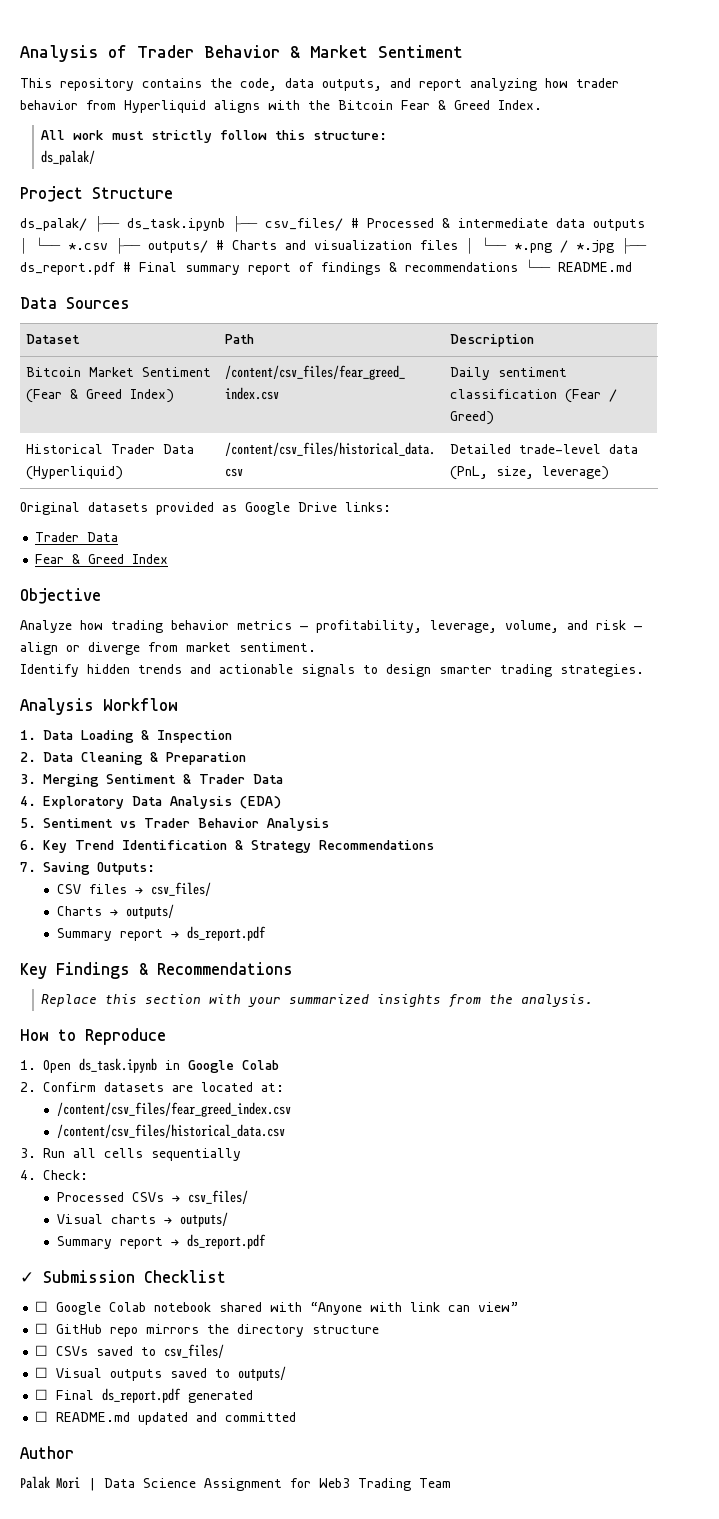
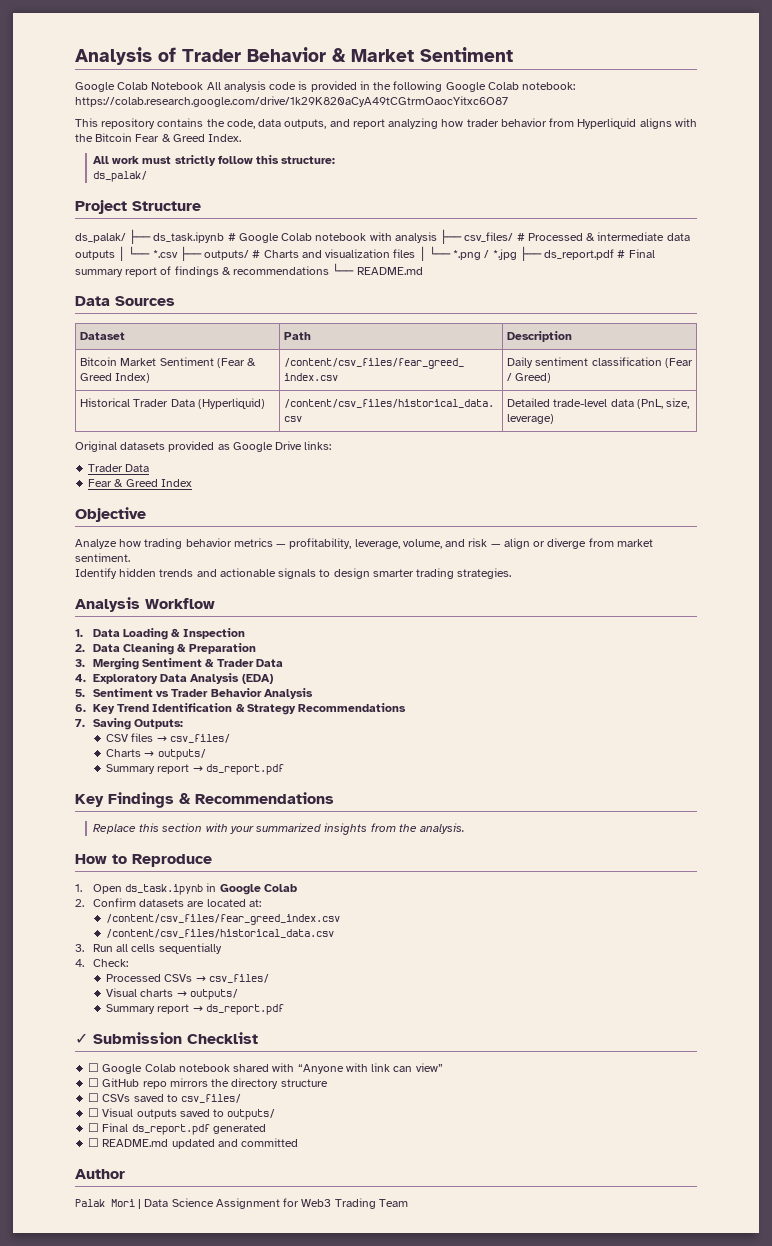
(463, 51) none -> [75,81,576,92] [75,96,508,107] // Google Colab Notebook All analysis code is provided in the following Google Colab notebook: https://colab.research.google.com/drive/1k29K820aCyA49tCGtrmOaocYitxc6O87
(225, 224) none -> [227,232,437,243] # Google Colab notebook with analysis

